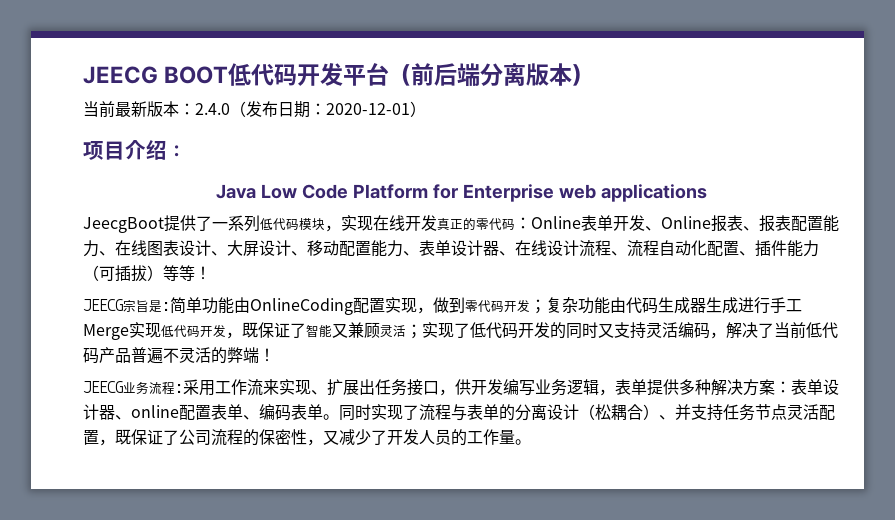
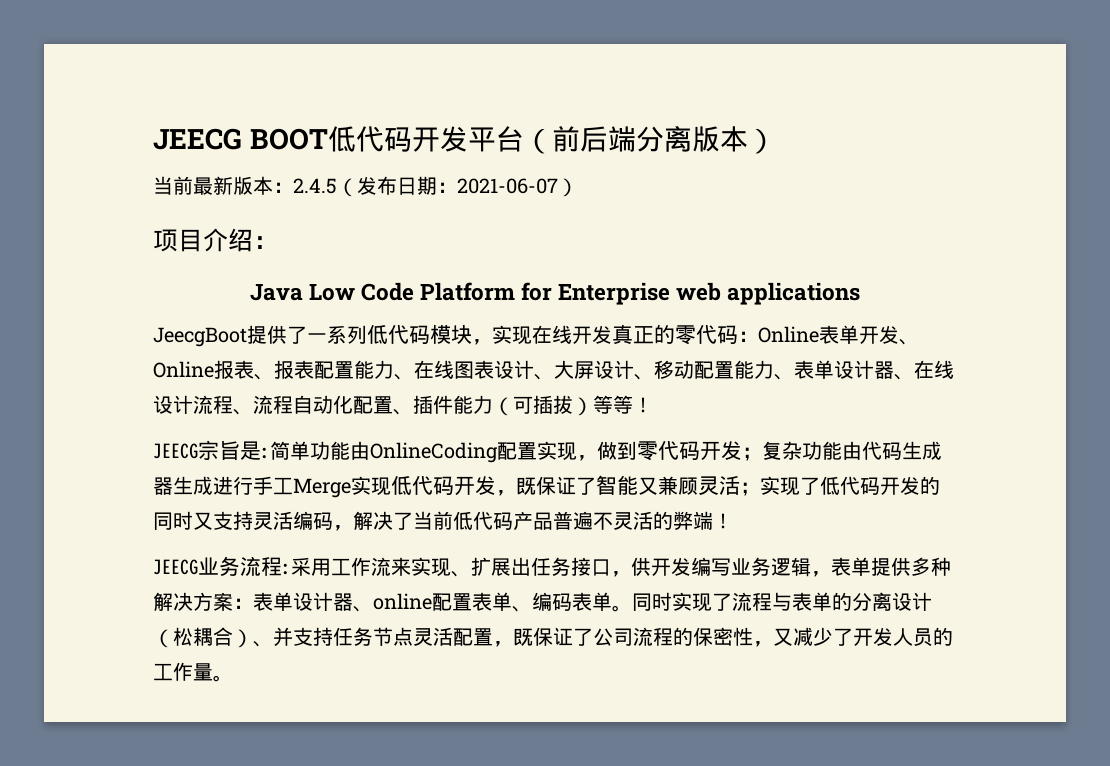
[195,103,230,115] 2.4.0 -> [293,178,337,194] 2.4.5
[326,103,410,115] 2020-12-01 -> [457,178,558,194] 2021-06-07

